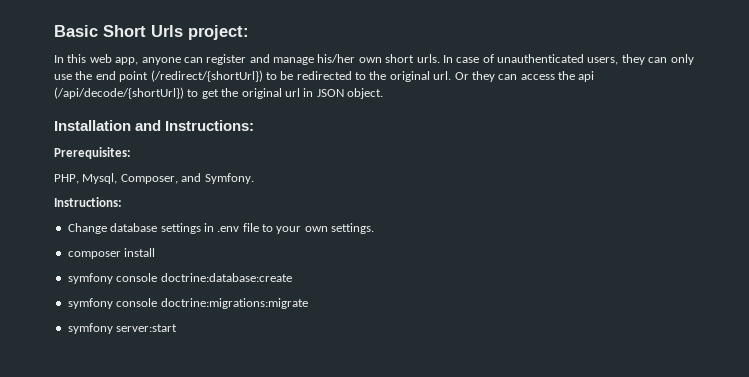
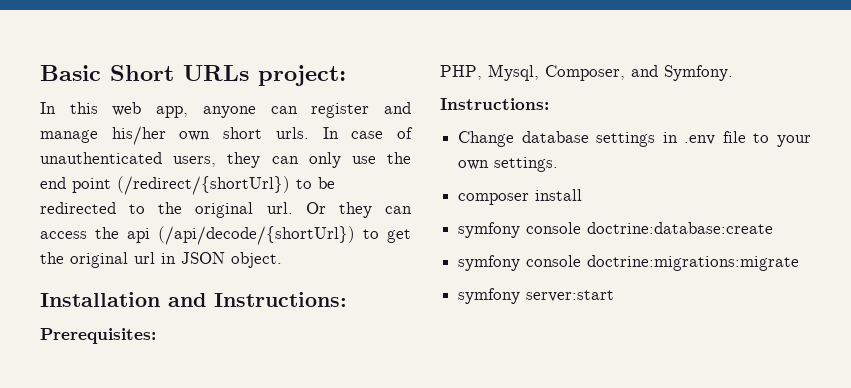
[151,25,183,37] Urls -> [183,65,249,81] URLs

